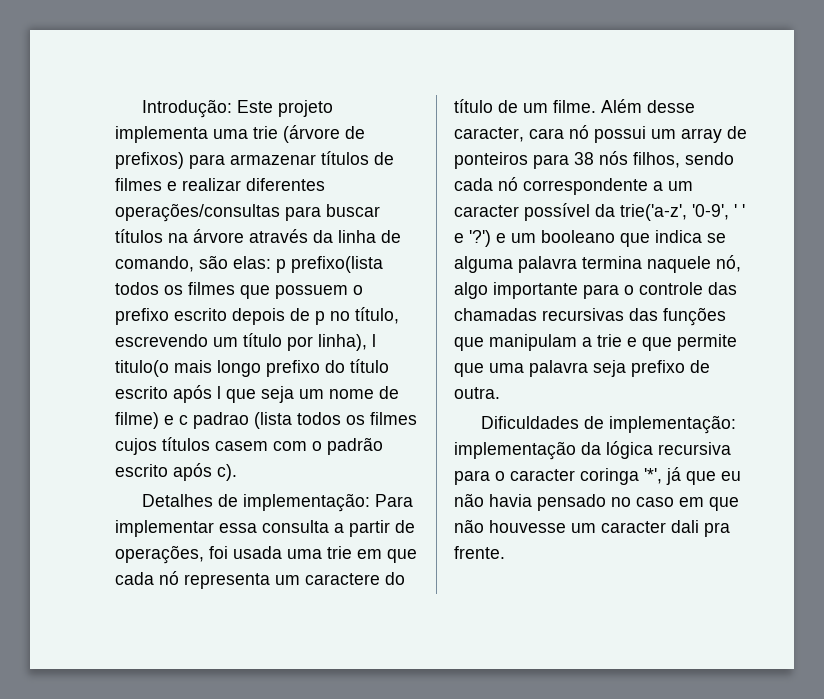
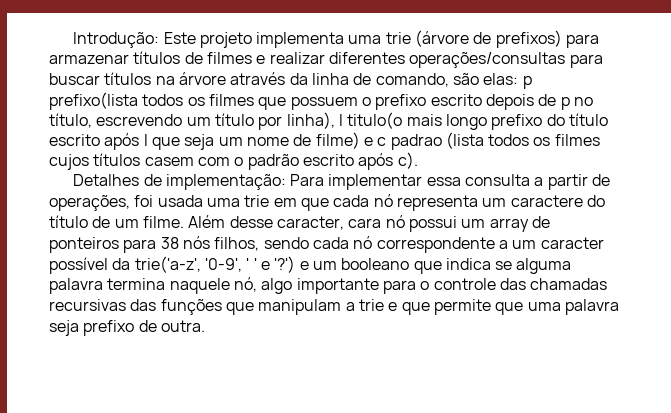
[481,415,737,434] [454,441,731,460] [454,467,741,485] [454,493,739,511] [454,519,730,537] [454,546,505,559] // Dificuldades de implementação: implementação da lógica recursiva para o caracter coringa '*', já que eu não havia pensado no caso em que não houvesse um caracter dali pra frente. -> (205, 326) none

